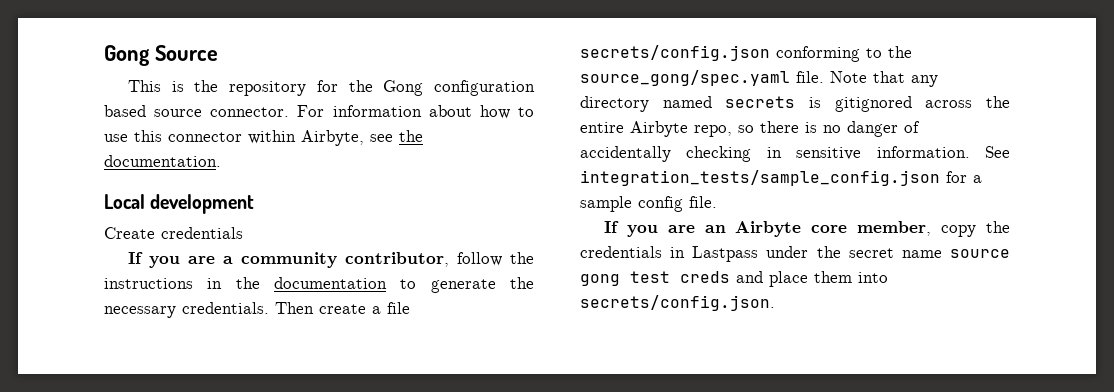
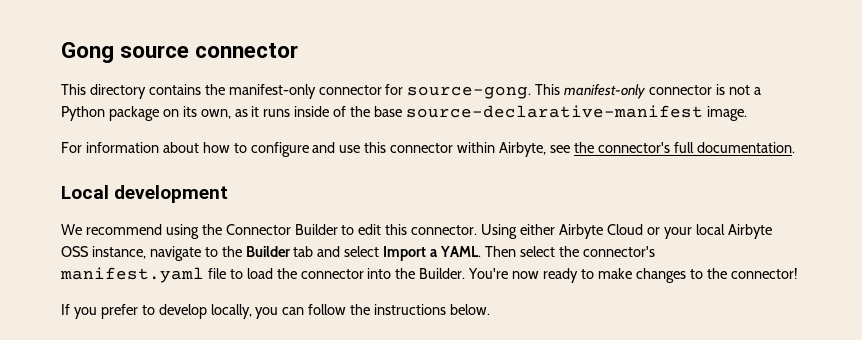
[104,45,218,66] [127,80,535,96] [104,105,290,117] Gong Source // This is the repository for the Gong configuration based source connector. -> [61,42,299,63] [61,84,761,99] [61,105,747,121] Gong source connector // This directory contains the manifest-only connector for source-gong. This manifest-only connector is not a Python package on its own, as it runs inside of the base source-declarative-manifest image. //
(534, 112) none -> [250,142,336,157] configure and
(423, 136) none -> [597,142,694,153] connector's full
[104,227,243,239] [127,252,534,268] [104,277,534,293] [104,302,410,318] [580,45,912,62] [580,70,938,87] [580,96,1010,112] [580,121,920,137] [580,146,1010,162] [580,170,982,186] [580,196,717,212] [603,221,1010,237] [580,246,1010,262] [580,271,888,287] [580,295,775,311] Create credentials // If you are a community contributor, follow the instructions in the documentation to generate the necessary credentials. Then create a file secrets/config.json conforming to the source_gong/spec.yaml file. Note that any directory named secrets is gitignored across the entire Airbyte repo, so there is no danger of accidentally checking in sensitive information. See integration_tests/sample_config.json for a sample config file. // If you are an Airbyte core member, copy the credentials in Lastpass under the secret name source gong test creds and place them into secrets/config.json. -> [61,224,772,239] [61,246,655,261] [60,267,798,283] [61,304,491,319] We recommend using the Connector Builder to edit this connector. Using either Airbyte Cloud or your local Airbyte OSS instance, navigate to the Builder tab and select Import a YAML. Then select the connector's manifest.yaml file to load the connector into the Builder. You're now ready to make changes to the connector! // If you prefer to develop locally, you can follow the instructions below.

